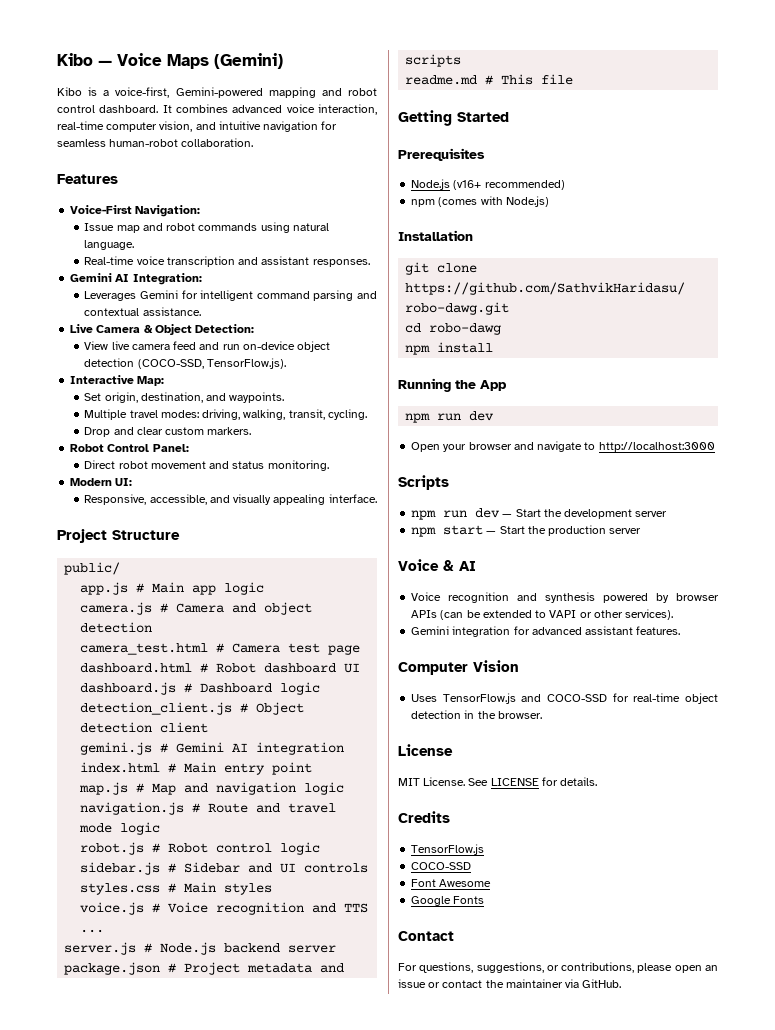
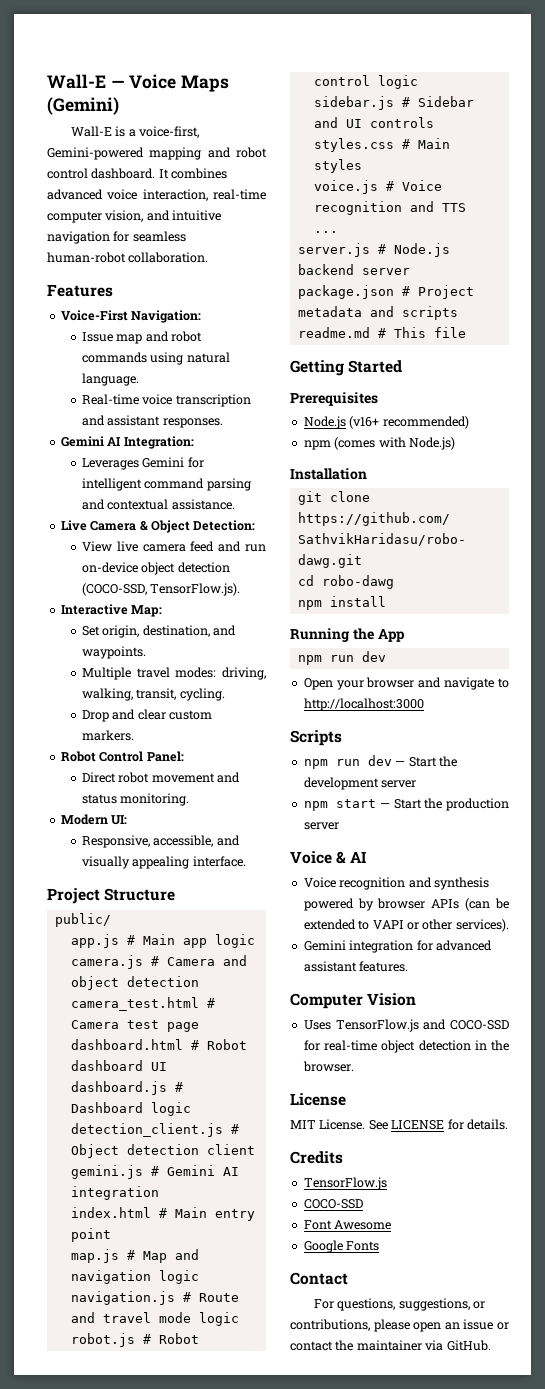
[57,53,93,66] Kibo -> [47,74,106,89] Wall-E
[57,87,82,96] Kibo -> [70,126,112,137] Wall-E

